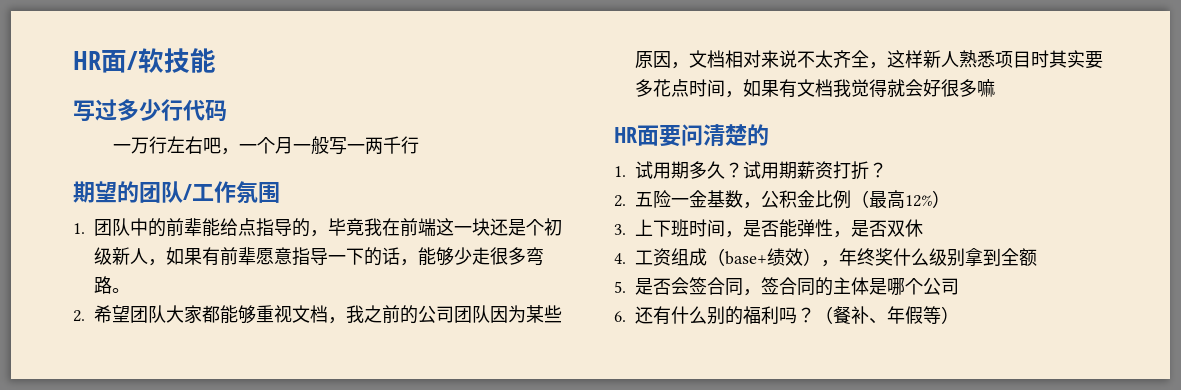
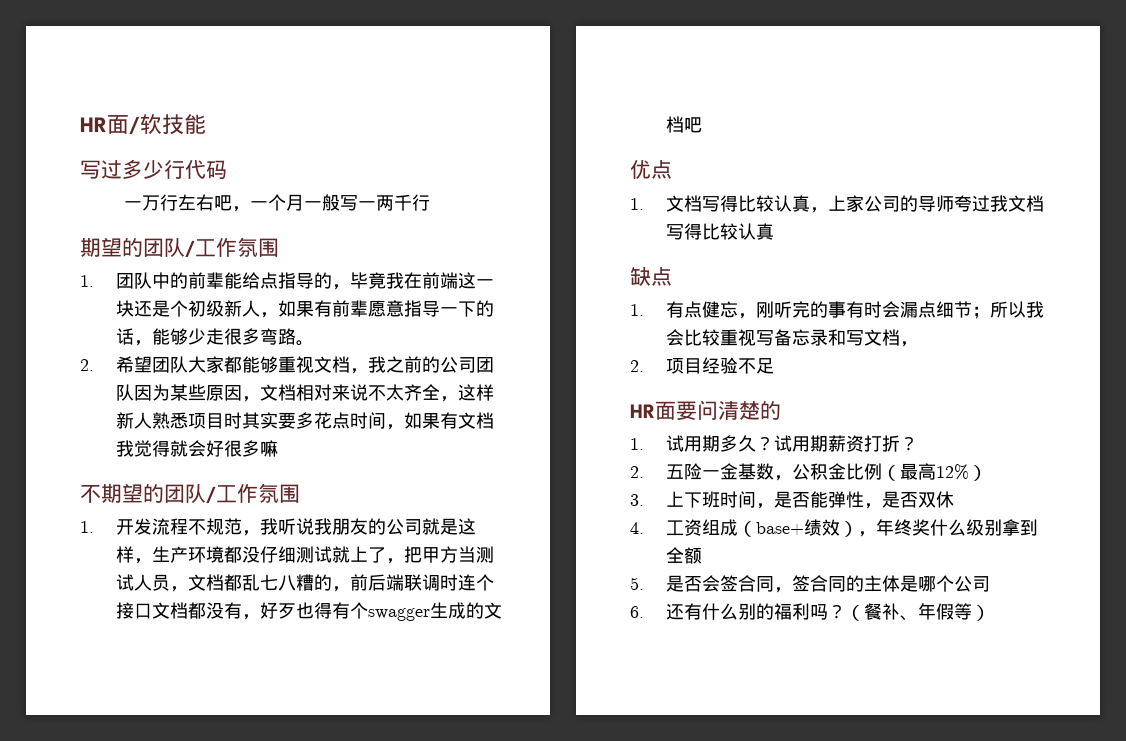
(995, 88) none -> [80,483,300,504] [80,518,476,536] [115,546,494,564] [115,574,494,592] [115,602,502,621] [665,116,702,133] [630,160,672,179] [630,195,1044,213] [665,223,774,240] [630,266,672,286] [630,301,1044,319] [665,329,918,347] [630,357,774,374] // 不期望的团队/工作氛围 // 1.开发流程不规范，我听说我朋友的公司就是这样，生产环境都没仔细测试就上了，把甲方当测试人员，文档都乱七八糟的，前后端联调时连个接口文档都没有，好歹也得有个swagger生成的文档吧 // 优点 // 1.文档写得比较认真，上家公司的导师夸过我文档写得比较认真 // 缺点 // 1.有点健忘，刚听完的事有时会漏点细节；所以我会比较重视写备忘录和写文档， // 2.项目经验不足

